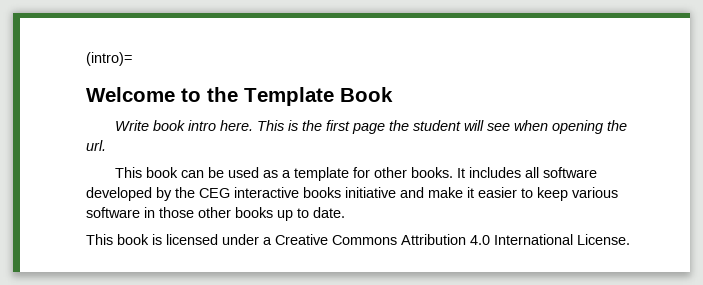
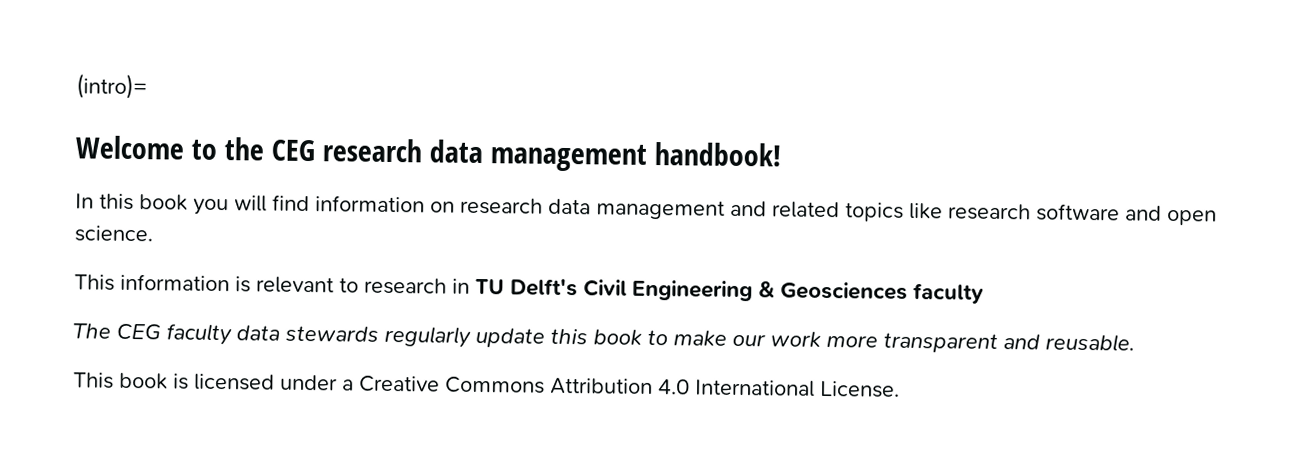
[244,87,393,106] [115,120,628,134] [86,140,106,151] [115,167,598,181] [86,187,618,201] [86,207,345,221] Template Book // Write book intro here. This is the first page the student will see when opening the url. // This book can be used as a template for other books. It includes all software developed by the CEG interactive books initiative and make it easier to keep various software in those other books up to date. -> [270,138,781,172] [75,193,1217,226] [74,225,153,243] [74,273,984,304] [73,323,1135,353] CEG research data management handbook! // In this book you will find information on research data management and related topics like research software and open science. // This information is relevant to research in TU Delft's Civil Engineering & Geosciences faculty // The CEG faculty data stewards regularly update this book to make our work more transparent and reusable.

